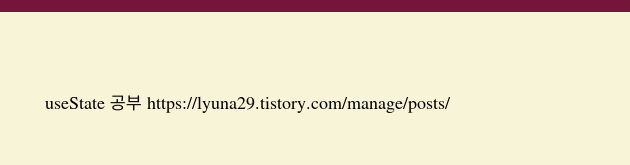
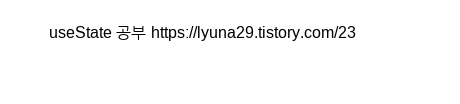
[147,96,451,113] https://lyuna29.tistory.com/manage/posts/ -> [150,26,356,41] https://lyuna29.tistory.com/23

